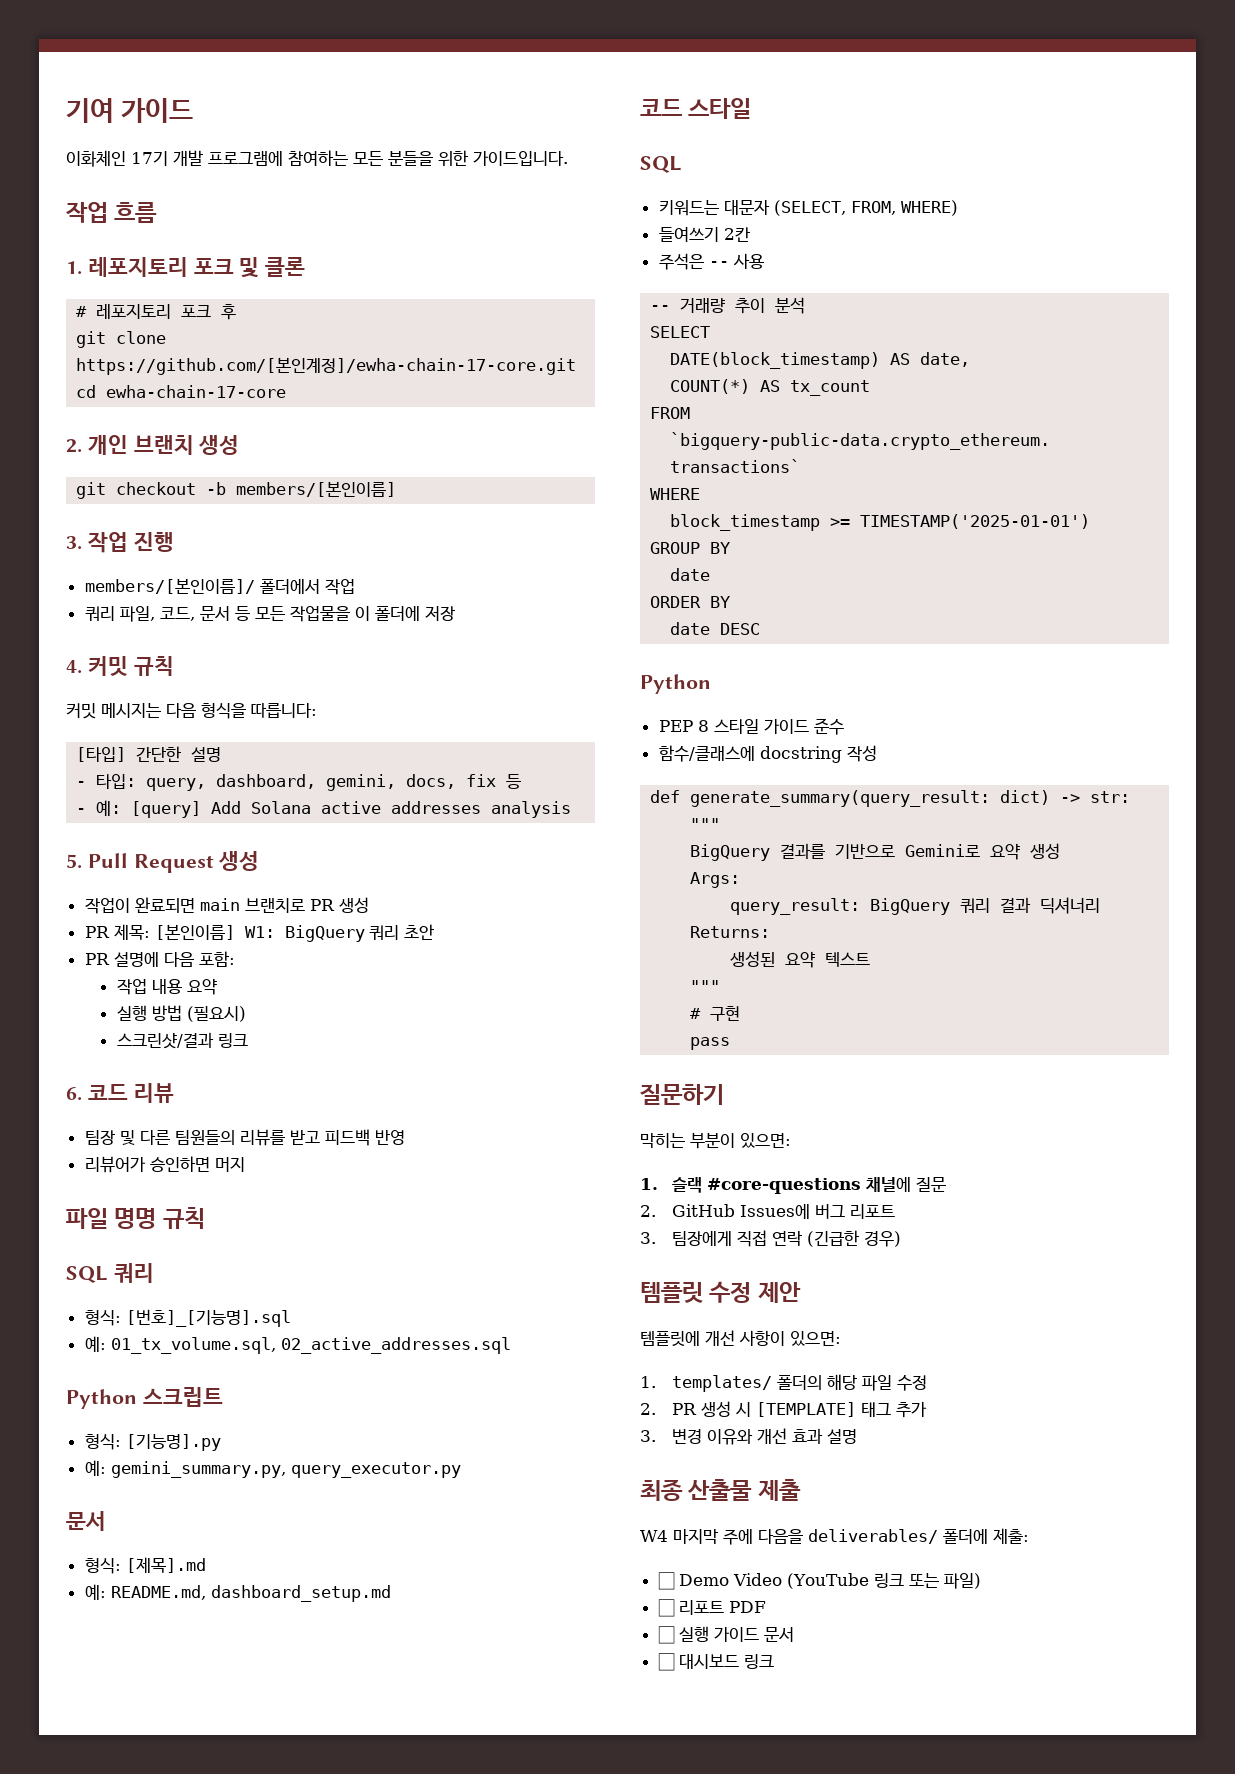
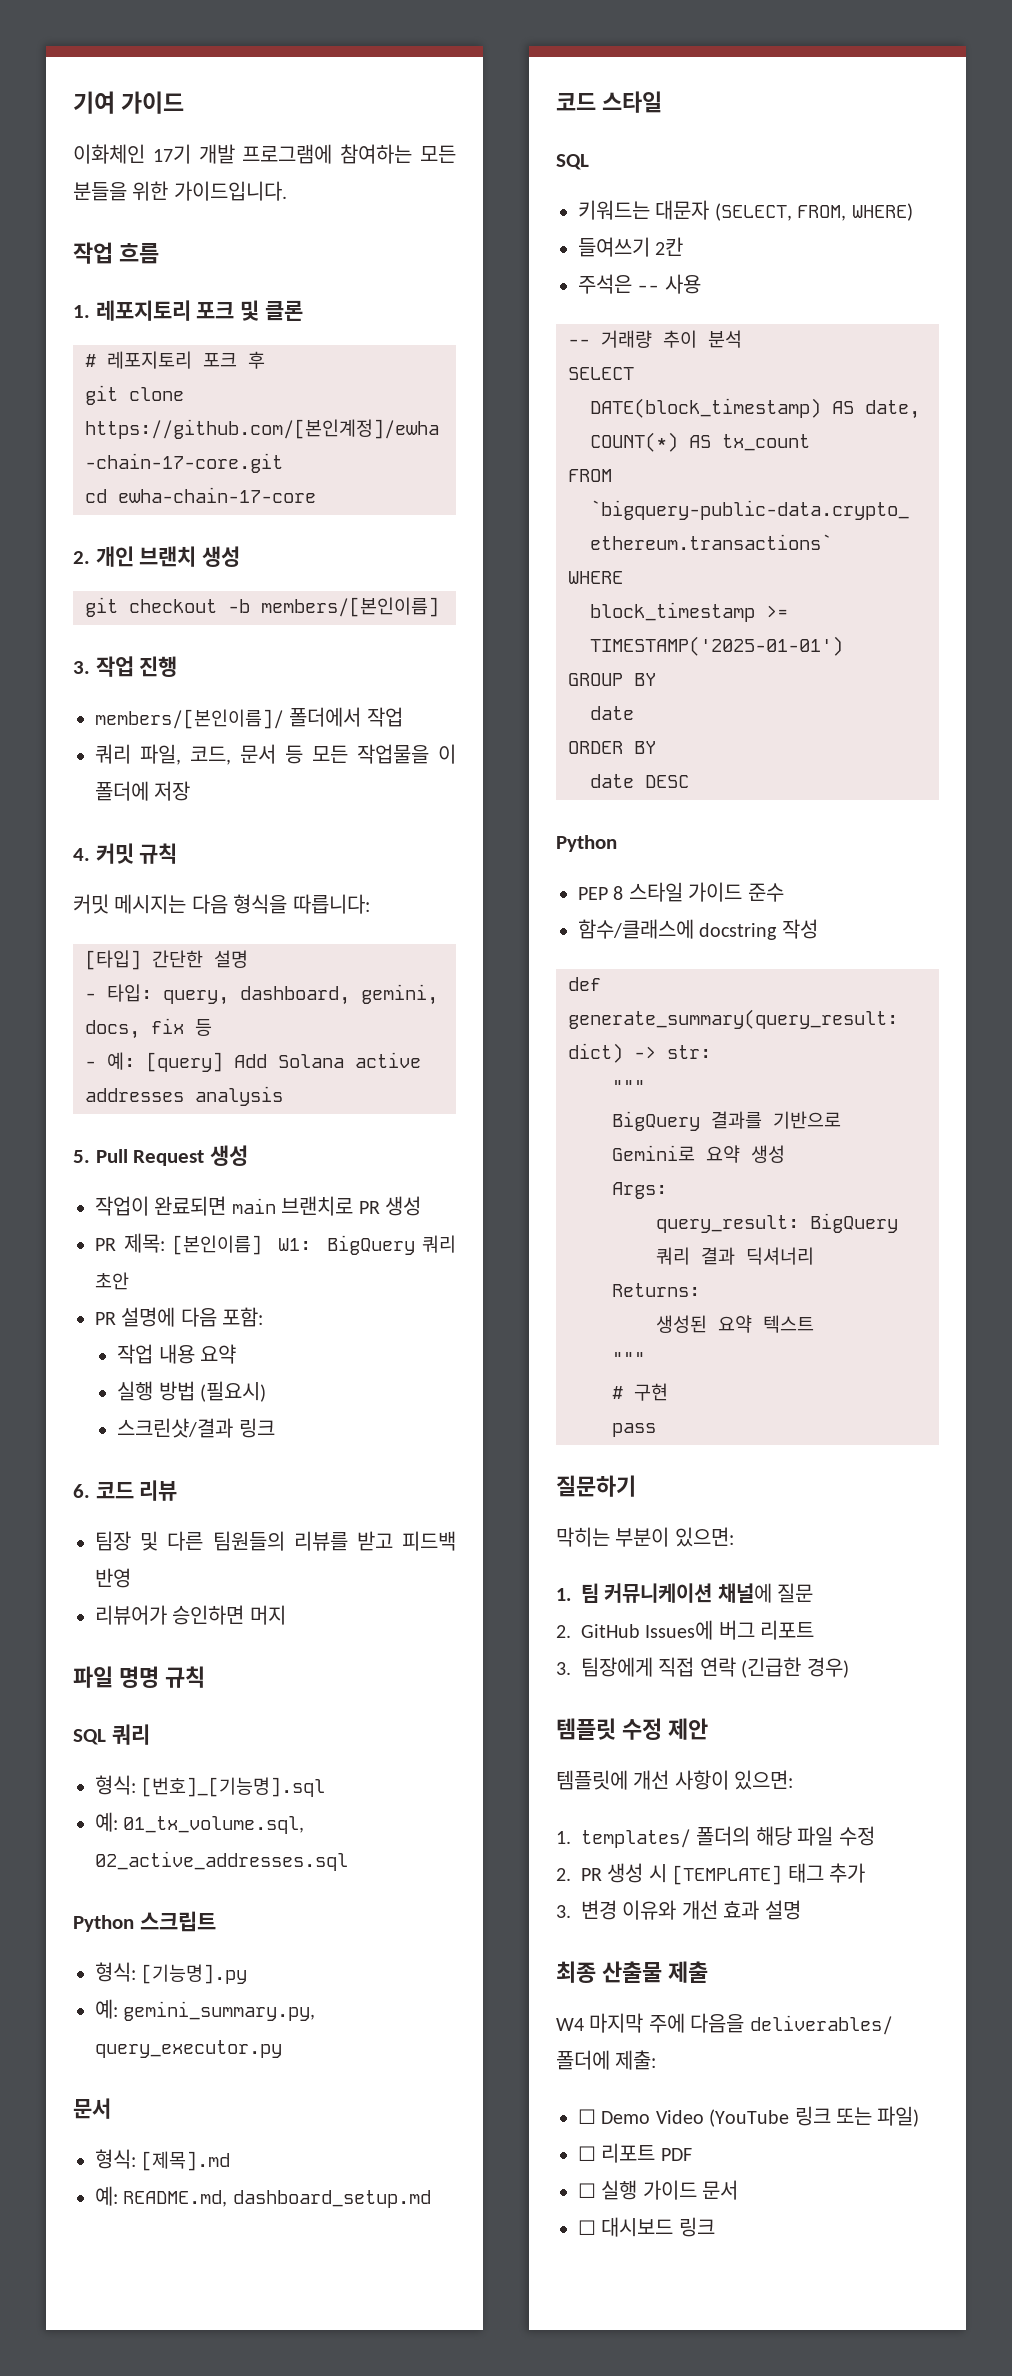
[671,1177,861,1194] 슬랙 #core-questions -> [581,1583,713,1603] 팀 커뮤니케이션

